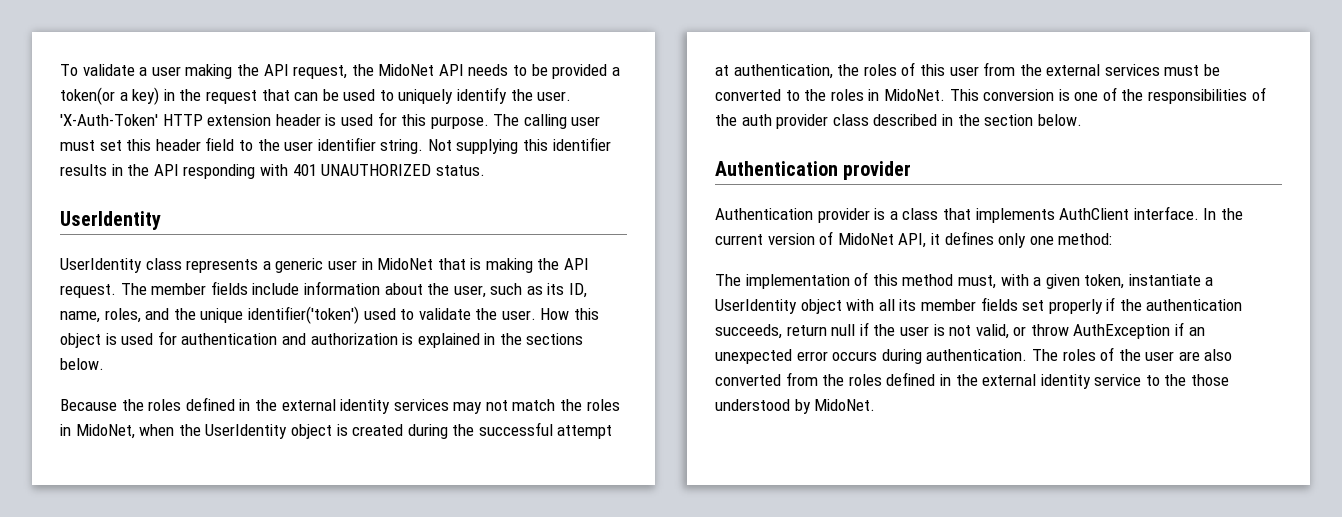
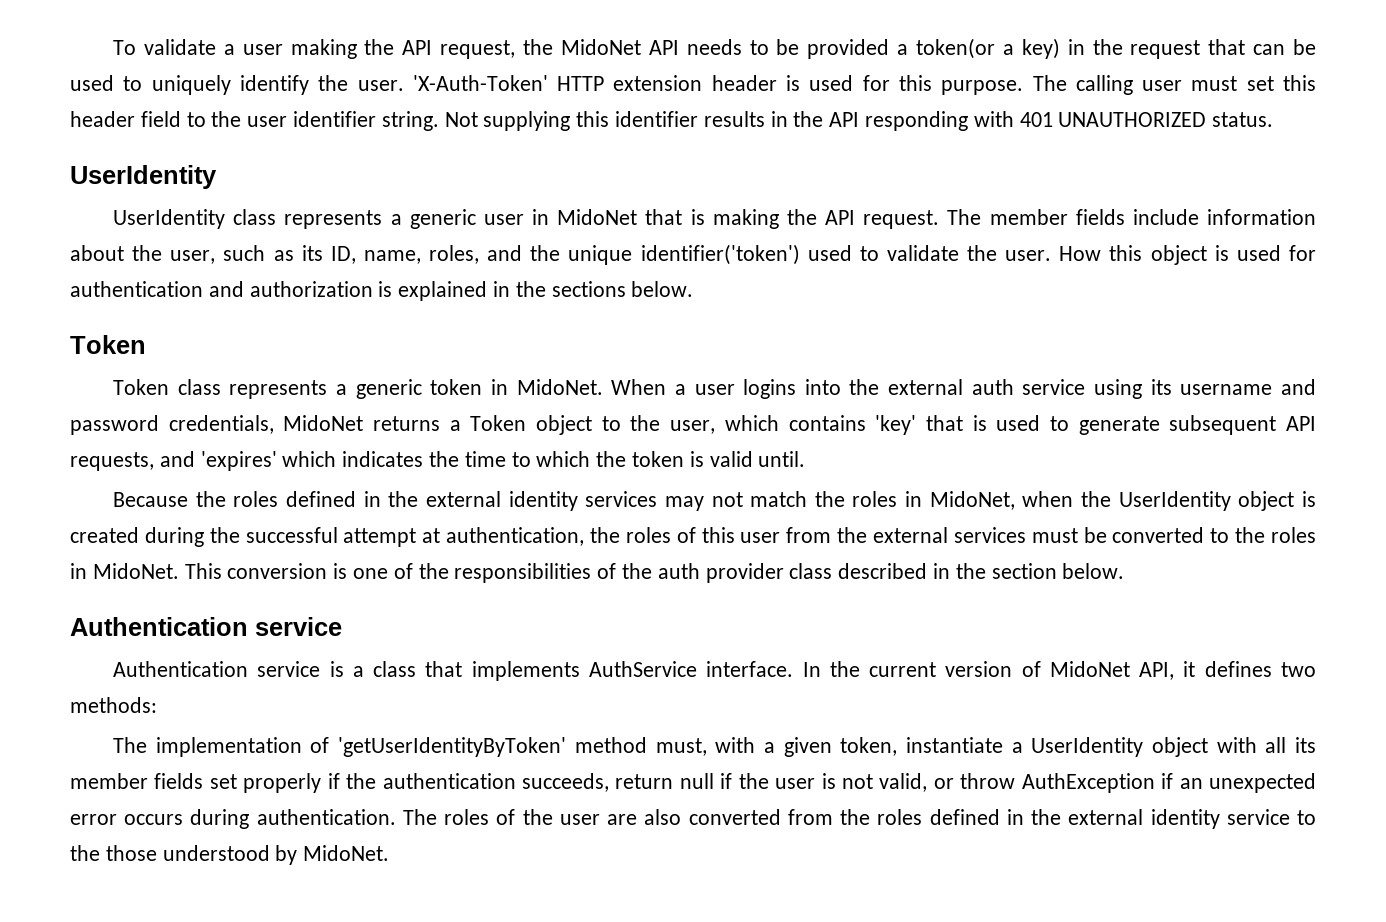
(104, 364) none -> [70,335,146,354] [113,379,1316,399] [70,415,1317,435] [70,451,806,471] // Token // Token class represents a generic token in MidoNet. When a user logins into the external auth service using its username and password credentials, MidoNet returns a Token object to the user, which contains 'key' that is used to generate subsequent API requests, and 'expires' which indicates the time to which the token is valid until.
[843,161,912,180] [715,208,870,223] provider // Authentication provider -> [255,617,342,636] [113,661,321,677] service // Authentication service
[1059,208,1130,220] AuthClient -> [589,661,698,677] AuthService
[998,233,1113,248] only one method: -> [1280,662,1316,677] [70,697,157,713] two methods:
[872,274,898,286] this -> [338,737,567,757] 'getUserIdentityByToken'

